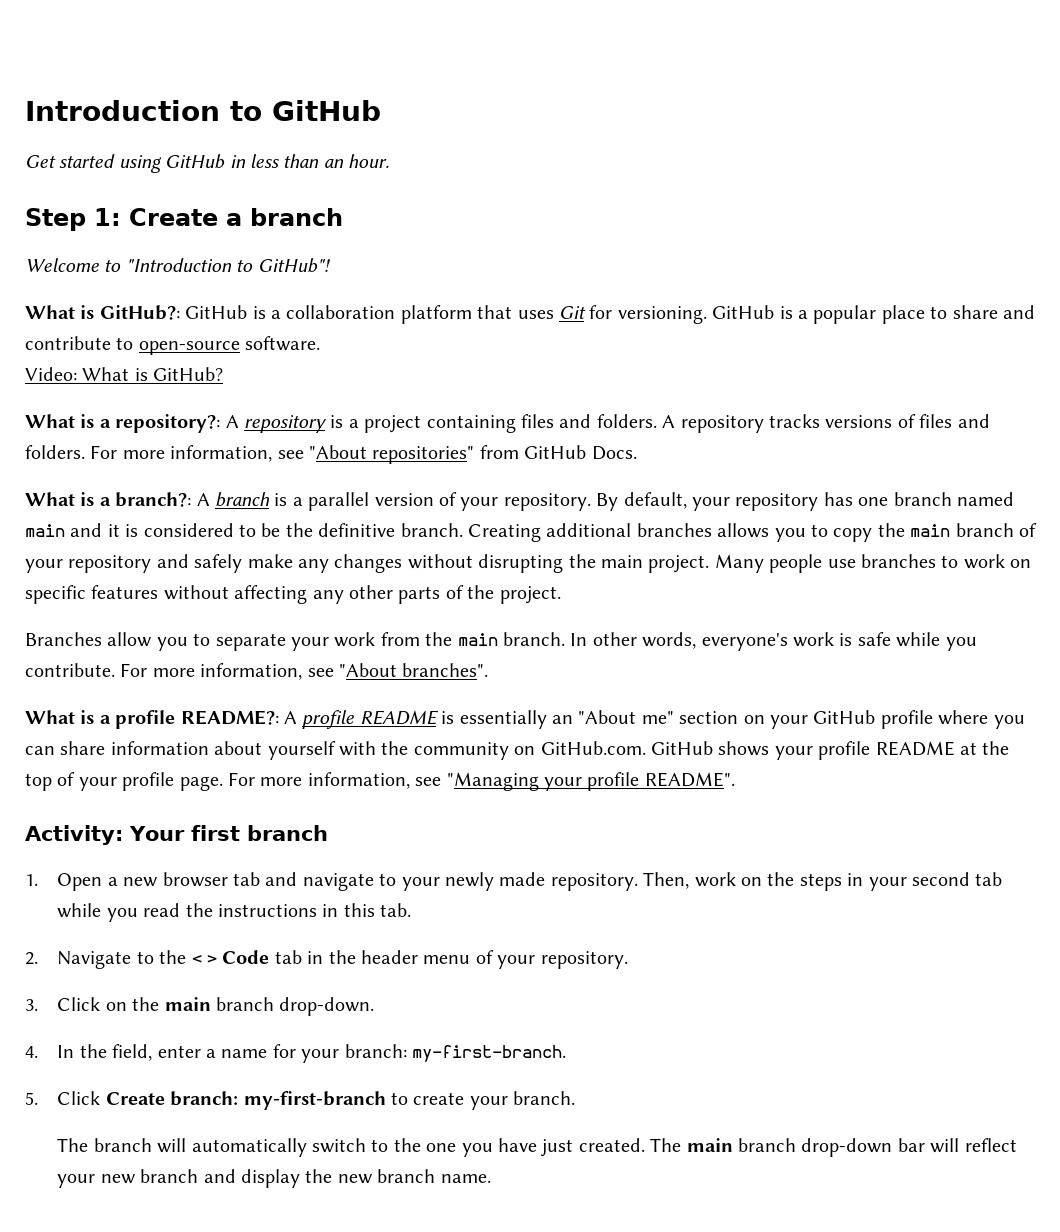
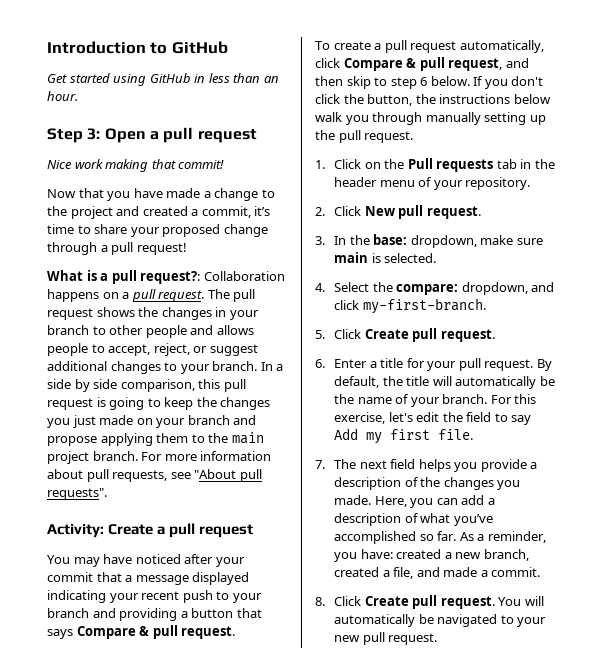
[94,208,343,226] [25,258,331,273] [25,305,1035,324] [25,336,321,355] [25,367,224,381] [25,414,990,433] [25,445,637,464] [25,492,1014,511] [25,523,1037,542] [25,554,1032,573] [25,585,561,604] [25,632,977,651] [25,663,489,680] [25,710,1025,729] [25,741,1010,760] [25,772,735,791] [25,825,328,845] [25,872,1003,891] [57,903,412,922] [25,950,270,969] 1: Create a branch // Welcome to "Introduction to GitHub"! // What is GitHub?: GitHub is a collaboration platform that uses Git for versioning. GitHub is a popular place to share and contribute to open-source software. // Video: What is GitHub? // What is a repository?: A repository is a project containing files and folders. A repository tracks versions of files and folders. For more information, see "About repositories" from GitHub Docs. // What is a branch?: A branch is a parallel version of your repository. By default, your repository has one branch named main and it is considered to be the definitive branch. Creating additional branches allows you to copy the main branch of your repository and safely make any changes without disrupting the main project. Many people use branches to work on specific features without affecting any other parts of the project. // Branches allow you to separate your work from the main branch. In other words, everyone's work is safe while you contribute. For more information, see "About branches". // What is a profile README?: A profile README is essentially an "About me" section on your GitHub profile where you can share information about yourself with the community on GitHub.com. GitHub shows your profile README at the top of your profile page. For more information, see "Managing your profile README". // Activity: Your first branch // 1. Open a new browser tab and navigate to your newly made repository. Then, work on the steps in your second tab while you read the instructions in this tab. // 2. Navigate to the < > Code -> [87,127,257,143] [47,159,225,172] [47,188,275,201] [47,206,271,219] [47,224,268,237] [47,242,187,255] [47,270,285,284] [47,289,256,302] [47,307,259,320] [47,325,254,338] [47,343,258,356] [47,361,284,374] [47,379,246,392] [47,397,271,410] [47,415,257,428] [47,432,264,446] [47,451,272,464] [47,469,262,482] [47,488,107,500] [47,523,254,538] [47,554,245,567] [47,572,250,585] [47,590,262,603] [47,608,262,621] [47,625,236,639] [315,40,544,53] [315,57,529,71] [315,76,544,89] [315,94,551,106] [315,112,546,125] [315,130,414,143] [315,158,494,172] 3: Open a pull request // Nice work making that commit! // Now that you have made a change to the project and created a commit, it’s time to share your proposed change through a pull request! // What is a pull request?: Collaboration happens on a pull request. The pull request shows the changes in your branch to other people and allows people to accept, reject, or suggest additional changes to your branch. In a side by side comparison, this pull request is going to keep the changes you just made on your branch and propose applying them to the main project branch. For more information about pull requests, see "About pull requests". // Activity: Create a pull request // You may have noticed after your commit that a message displayed indicating your recent push to your branch and providing a button that says Compare & pull request. // To create a pull request automatically, click Compare & pull request, and then skip to step 6 below. If you don't click the button, the instructions below walk you through manually setting up the pull request. // 1. Click on the Pull requests
[25,997,375,1016] [25,1044,566,1063] [25,1091,576,1110] [57,1138,1017,1157] [57,1169,491,1188] 3. Click on the main branch drop-down. // 4. In the field, enter a name for your branch: my-first-branch. // 5. Click Create branch: my-first-branch to create your branch. // The branch will automatically switch to the one you have just created. The main branch drop-down bar will reflect your new branch and display the new branch name. -> [315,205,481,219] [315,234,543,248] [334,252,437,263] [315,282,555,295] [334,298,486,314] [315,328,495,342] [315,358,552,371] [334,376,555,389] [334,394,537,407] [334,412,532,425] [334,428,474,444] [315,459,538,472] [334,477,521,490] [334,495,495,508] [334,513,493,526] [334,531,546,544] [334,549,529,562] [334,567,541,579] [315,595,544,609] [334,614,547,627] [334,632,438,645] 2. Click New pull request. // 3. In the base: dropdown, make sure main is selected. // 4. Select the compare: dropdown, and click my-first-branch. // 5. Click Create pull request. // 6. Enter a title for your pull request. By default, the title will automatically be the name of your branch. For this exercise, let's edit the field to say Add my first file. // 7. The next field helps you provide a description of the changes you made. Here, you can add a description of what you’ve accomplished so far. As a reminder, you have: created a new branch, created a file, and made a commit. // 8. Click Create pull request. You will automatically be navigated to your new pull request.

